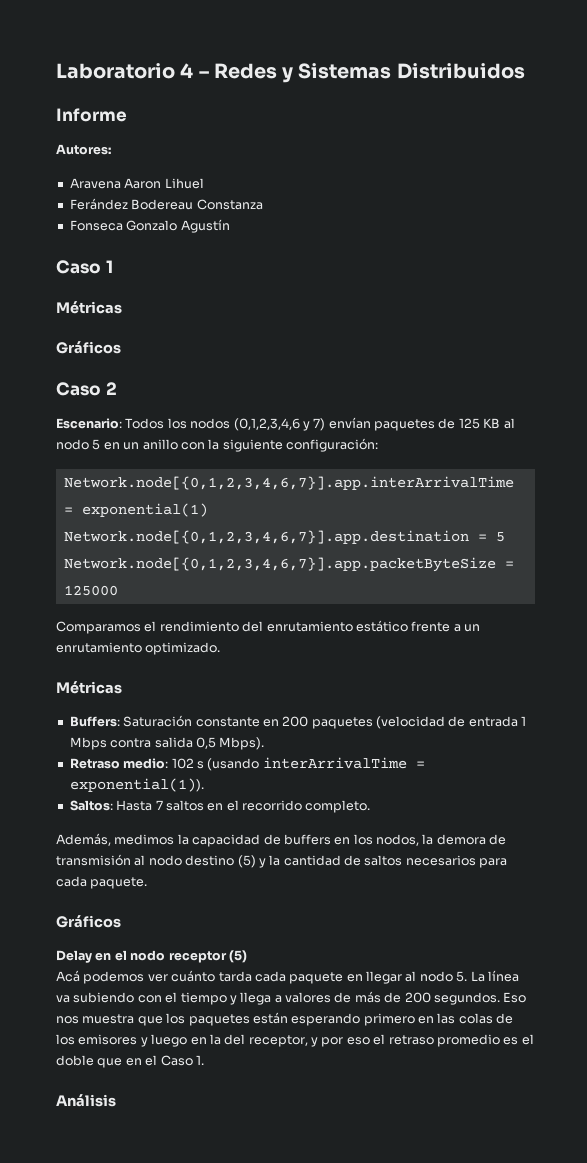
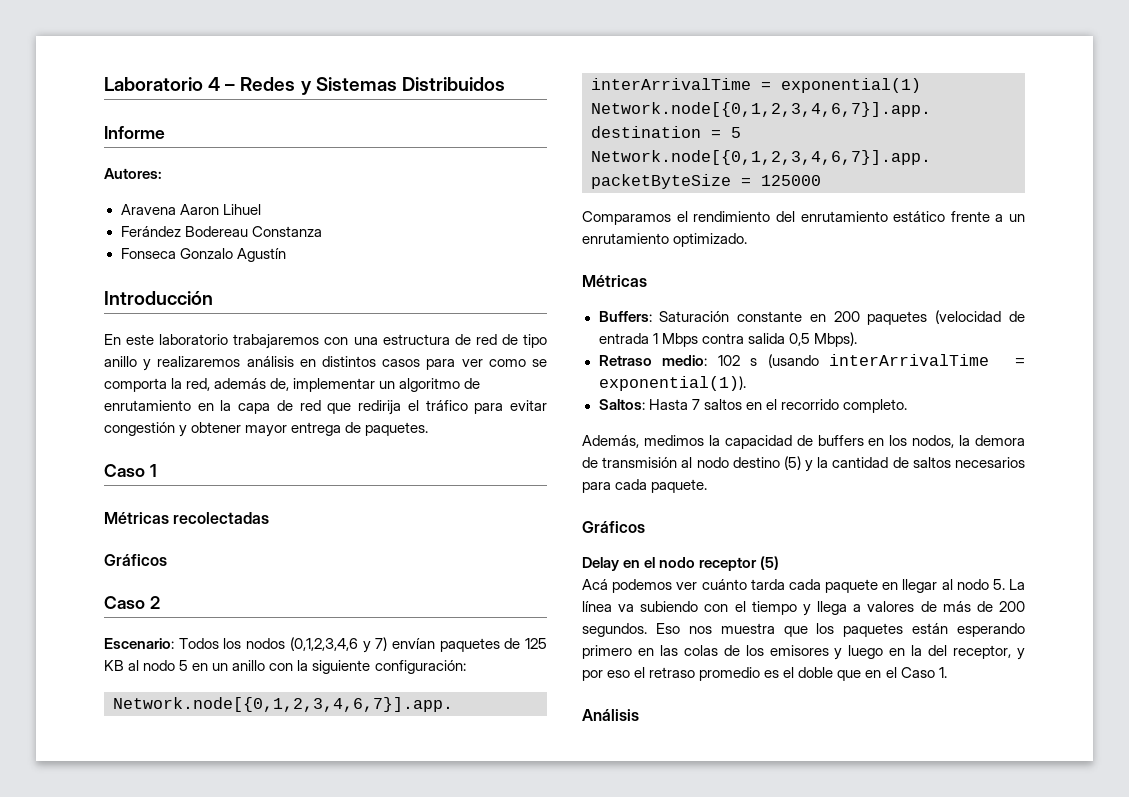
(230, 226) none -> [104,291,213,305] [104,334,548,349] [104,356,547,371] [104,378,481,392] [104,400,547,415] [104,422,429,437] // Introducción // En este laboratorio trabajaremos con una estructura de red de tipo anillo y realizaremos análisis en distintos casos para ver como se comporta la red, además de, implementar un algoritmo de enrutamiento en la capa de red que redirija el tráfico para evitar congestión y obtener mayor entrega de paquetes.
(122, 307) none -> [173,512,270,524] recolectadas

